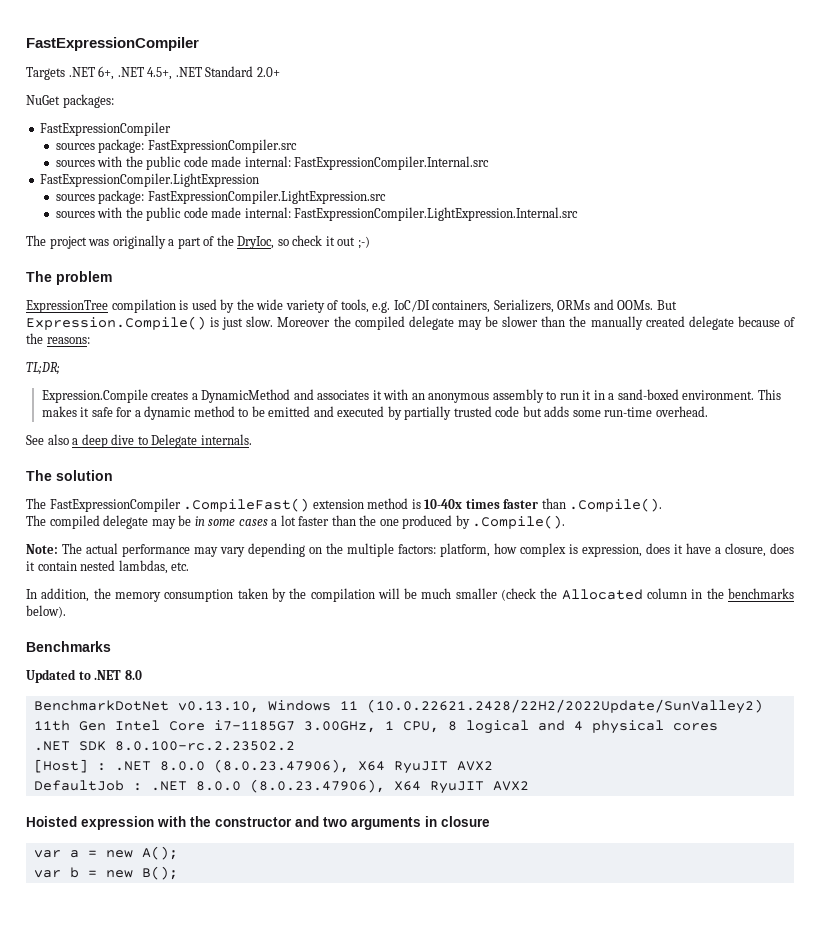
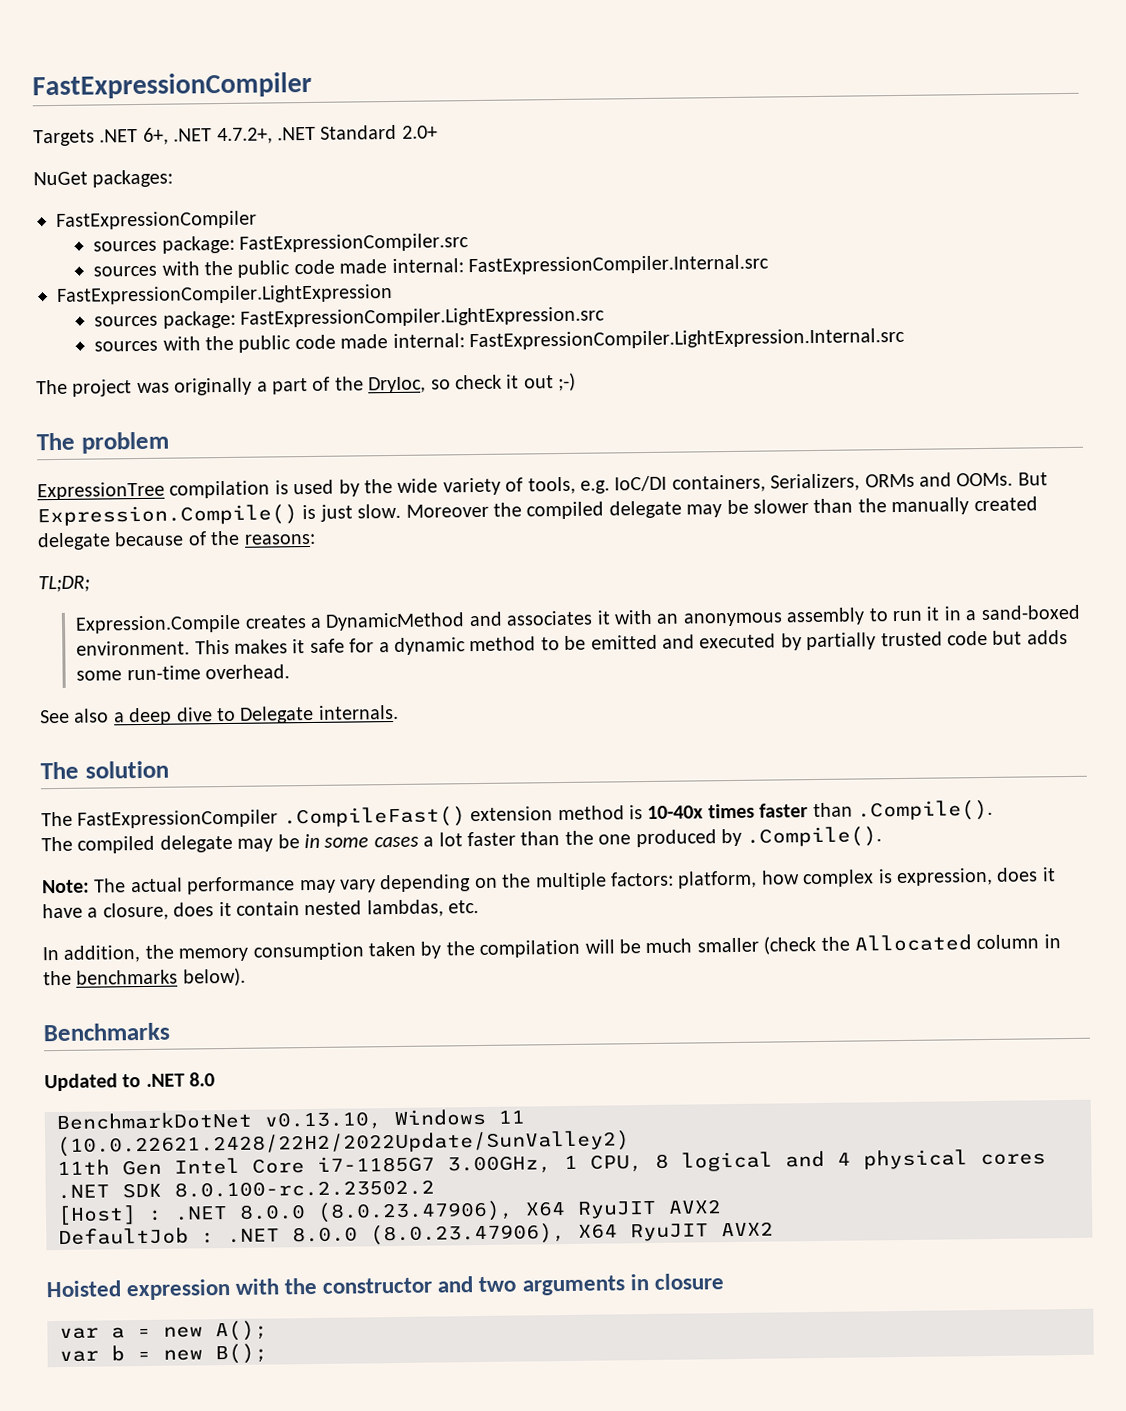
[147,67,173,80] 4.5+, -> [216,127,273,145] 4.7.2+,

